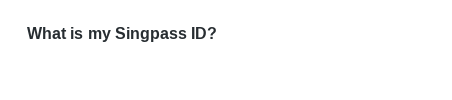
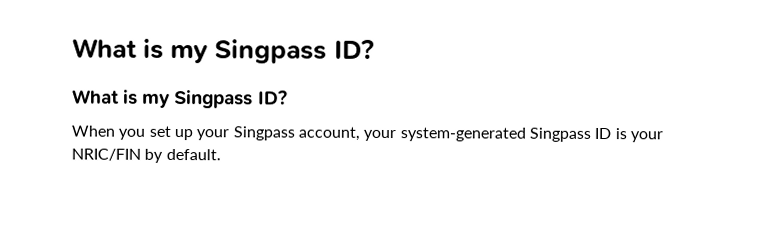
[27,27,218,42] What is my Singpass ID? -> [72,38,374,64] [72,89,288,109] [71,125,663,143] [71,148,221,163] What is my Singpass ID? // What is my Singpass ID? // When you set up your Singpass account, your system-generated Singpass ID is your NRIC/FIN by default.

